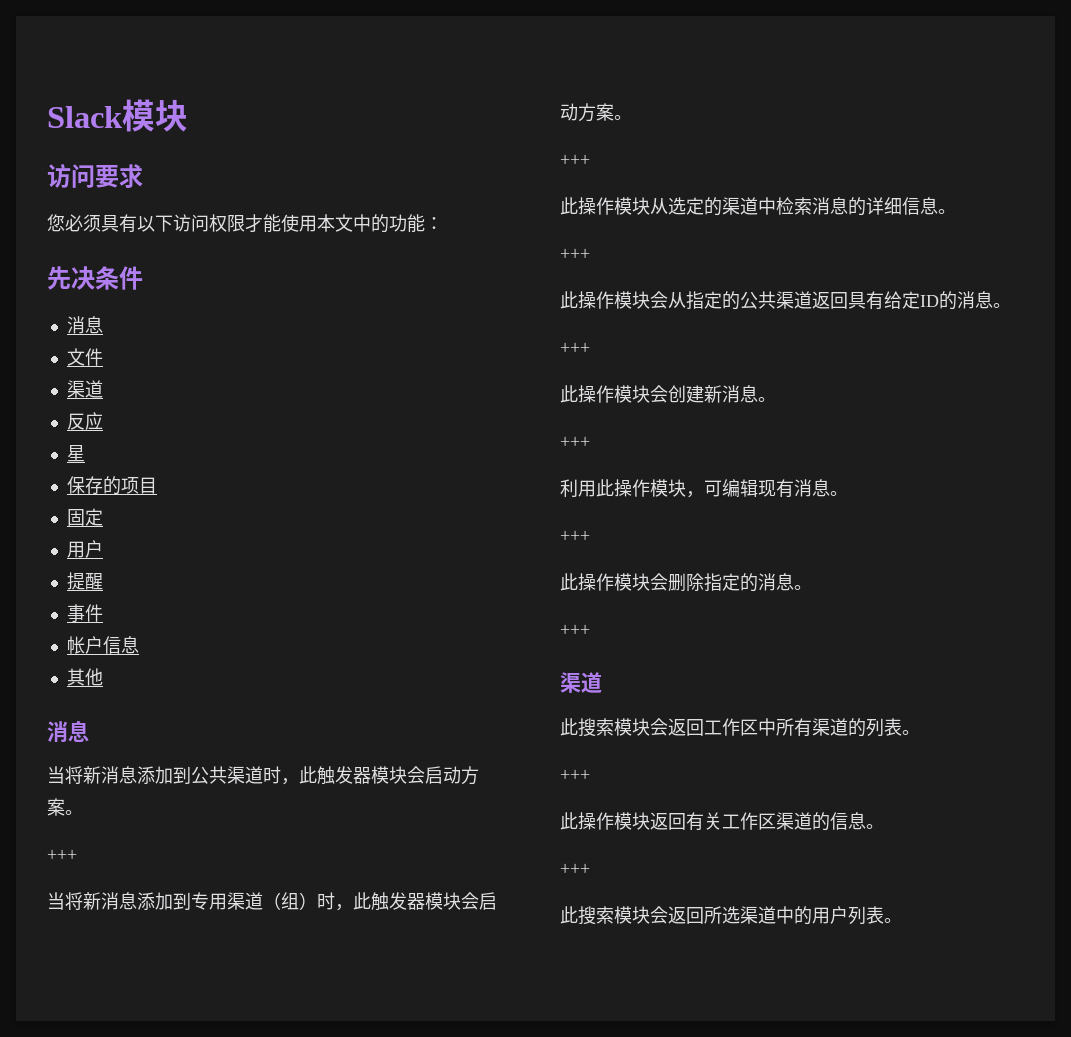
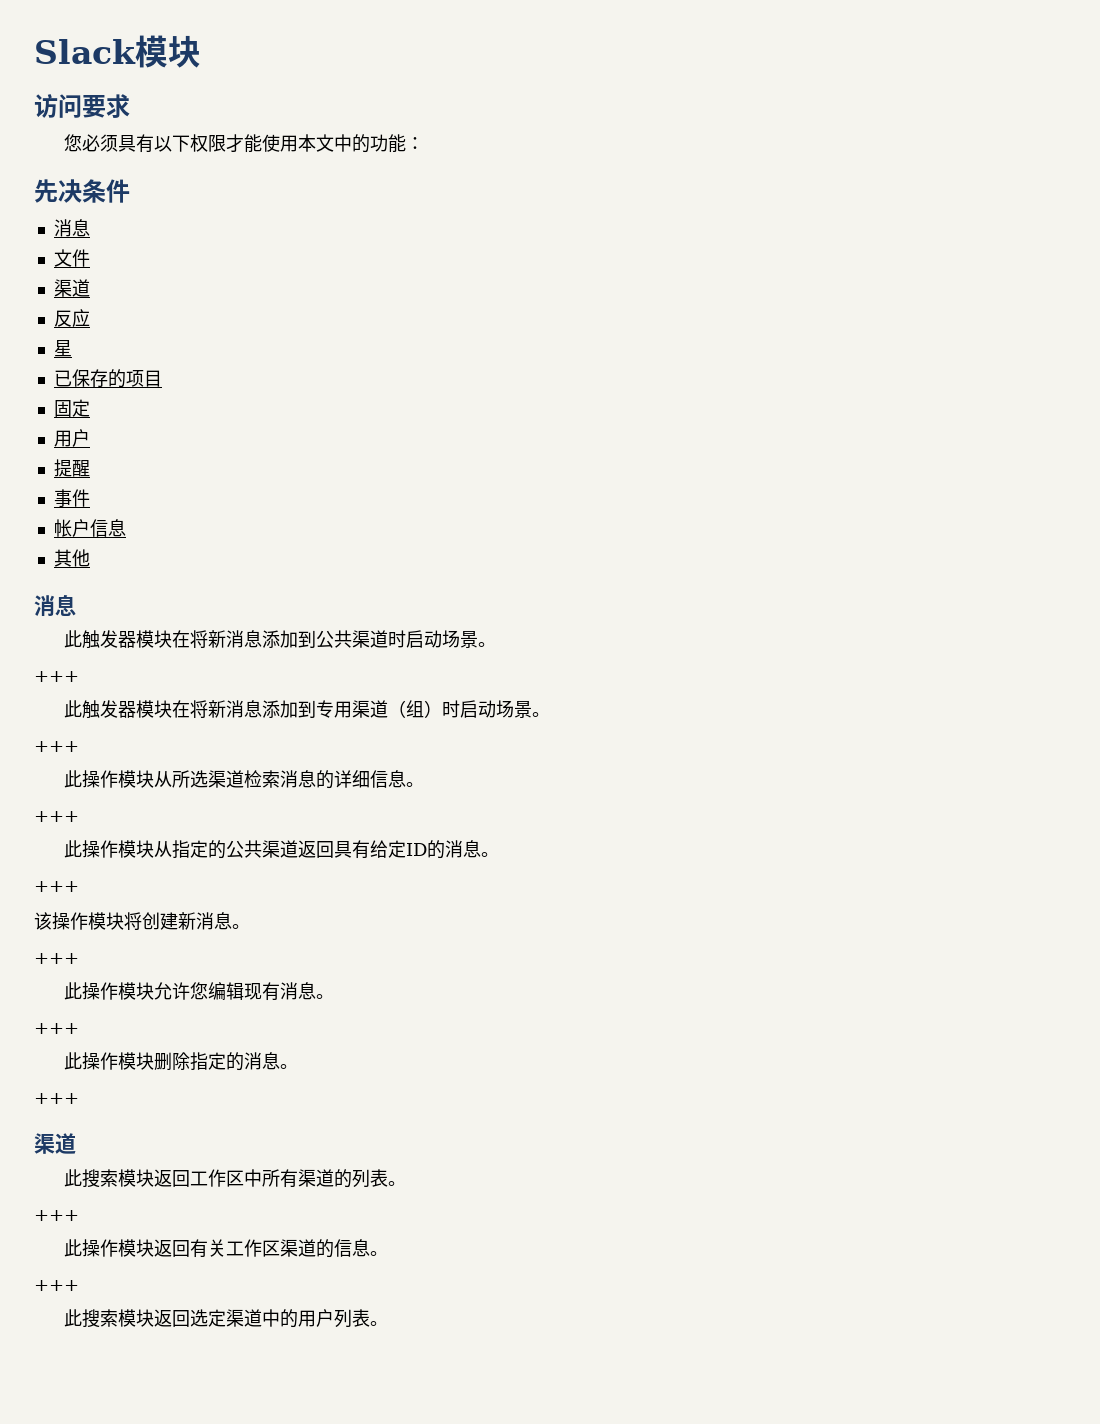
[173,214,209,232] 访问 -> (191, 143) none
(85, 453) none -> [53,370,72,387] 已
[47,766,65,784] 当 -> [64,630,191,649] 此触发器模块在
[281,766,479,785] [47,798,83,816] [47,849,77,861] [47,892,65,910] ，此触发器模块会启动方案。 // +++ // 当 -> [406,630,497,648] [34,671,79,682] [64,700,191,719] 启动场景。 // +++ // 此触发器模块在
[335,892,497,911] [560,103,632,122] [560,154,590,166] [560,197,776,216] ，此触发器模块会启动方案。 // +++ // 此操作模块从选定的渠道中 -> [460,700,551,718] [34,741,79,752] [64,770,245,788] 启动场景。 // +++ // 此操作模块从所选渠道
[650,291,668,309] 会 -> (155, 849) none
[560,385,668,403] 此操作模块会 -> [34,912,142,930] 该操作模块将
[560,479,722,498] 利用此操作模块，可 -> [64,982,209,1000] 此操作模块允许您
[650,573,668,591] 会 -> (155, 1061) none
[650,718,668,736] 会 -> (155, 1178) none
[650,906,740,924] 会返回所选 -> [154,1309,227,1327] 返回选定

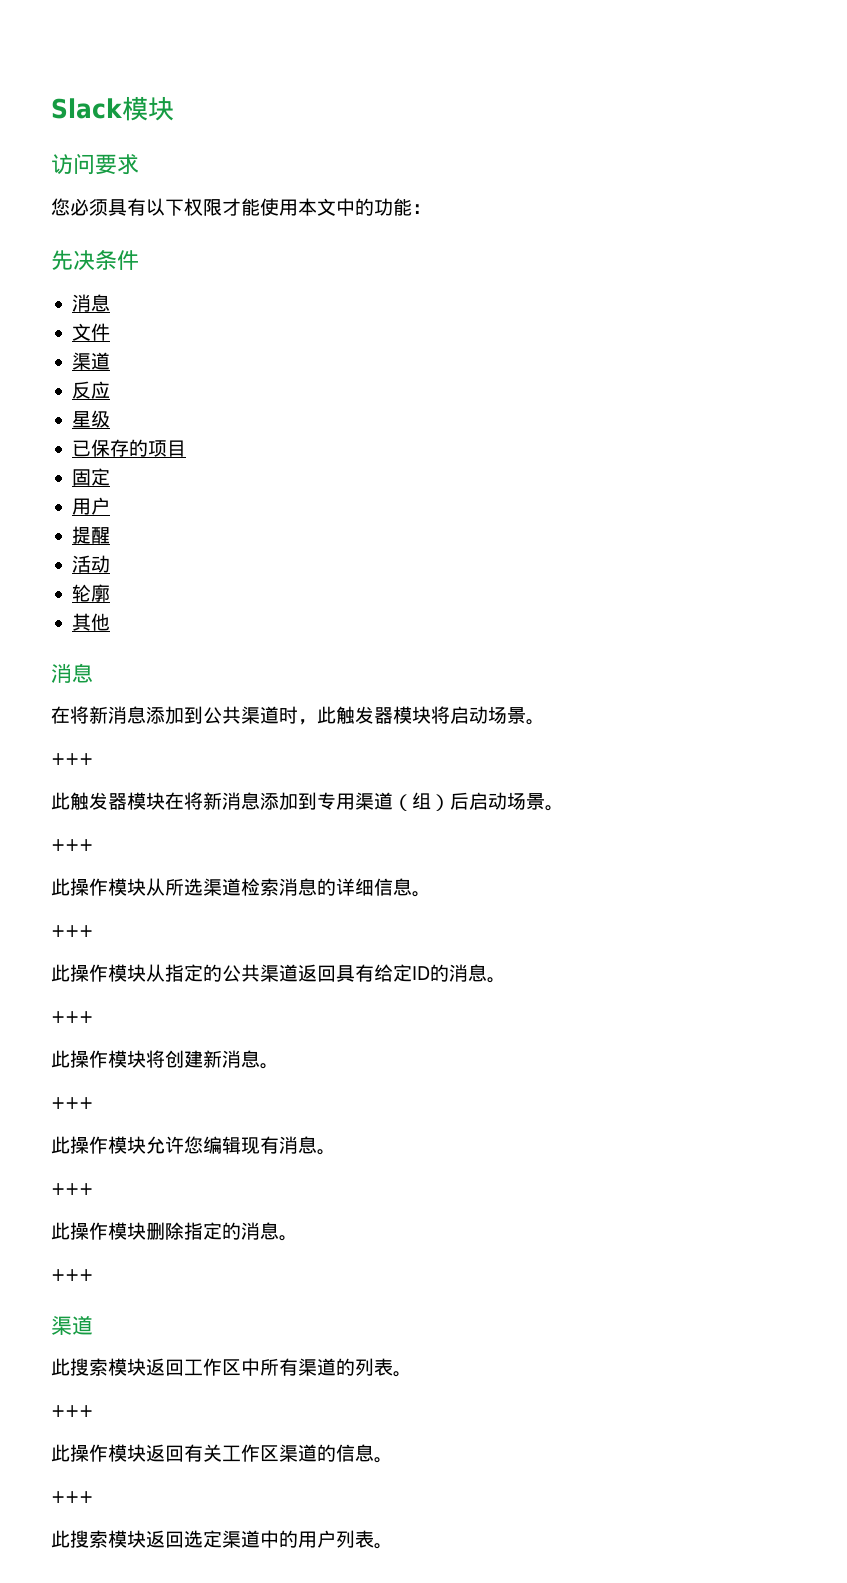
(72, 348) none -> [90,410,110,428] 级
[53,489,90,507] [53,519,126,537] 事件 // 帐户信息 -> [71,555,110,573] [71,584,110,602] 活动 // 轮廓
[64,630,173,649] 此触发器模块 -> (93, 673) none
(407, 639) none -> [298,706,450,725] ，此触发器模块将
[442,700,461,718] 时 -> [450,792,469,810] 后
[34,912,52,930] 该 -> [51,1050,70,1068] 此

